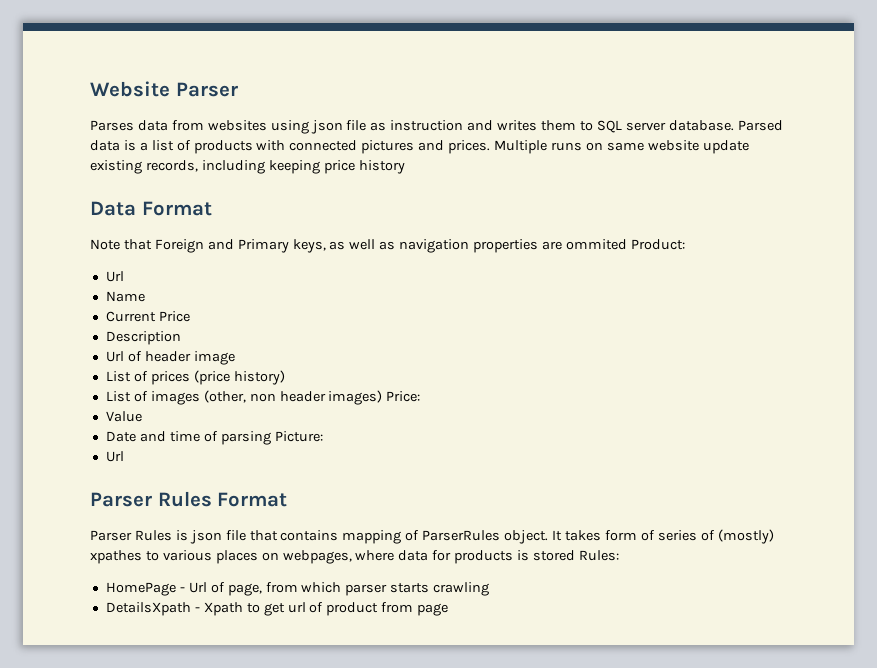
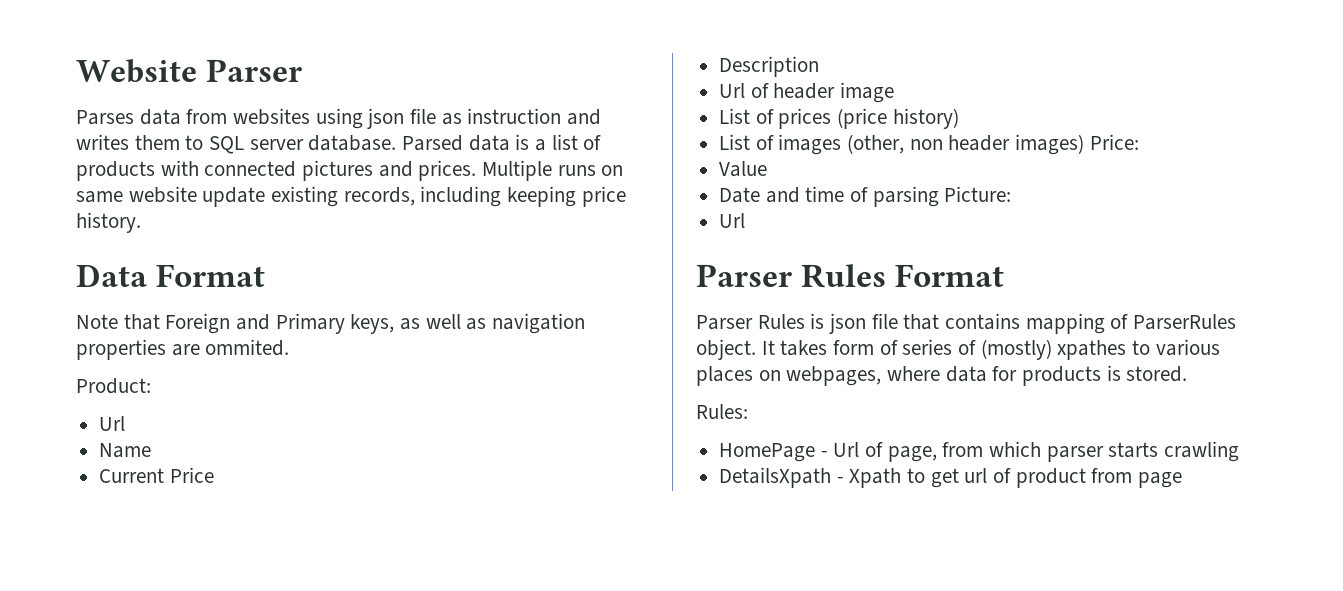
[358,160,405,174] history -> [76,212,141,233] history.
[565,239,627,250] ommited -> [205,339,290,356] ommited. //
[533,550,576,561] stored -> [1126,366,1188,382] stored. //

